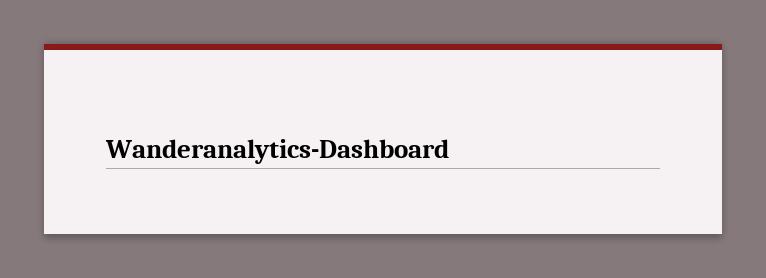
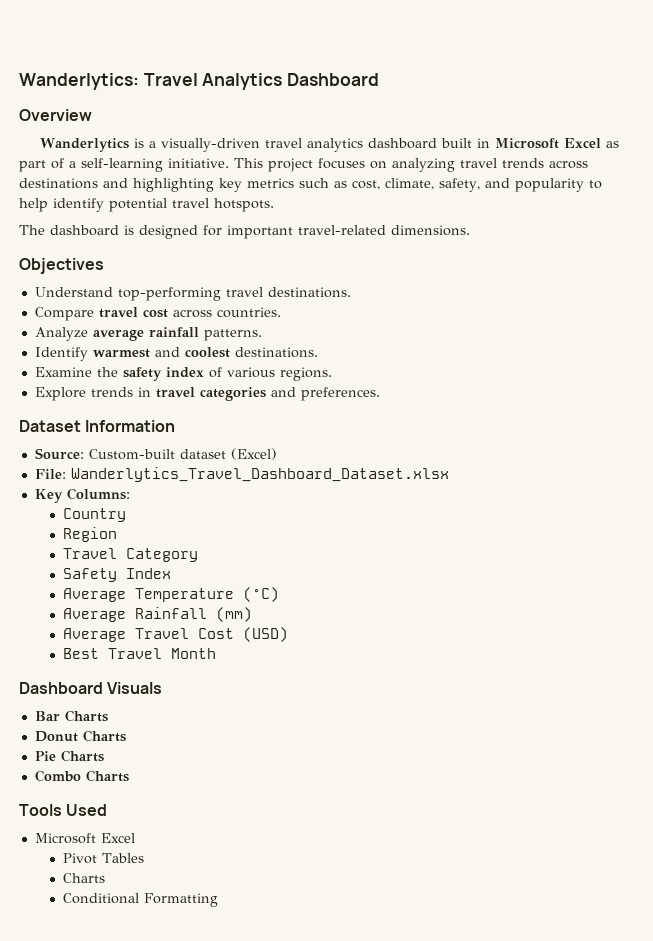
[105,139,449,164] Wanderanalytics-Dashboard -> [19,73,380,90] [19,109,92,121] [39,138,619,152] [19,158,588,172] [19,178,602,192] [19,198,274,212] [19,225,470,239] [19,258,104,274] [34,287,351,301] [34,307,281,321] [34,327,262,341] [34,347,318,361] [34,367,332,381] [34,387,380,401] [19,420,176,432] [34,448,277,460] [34,467,449,482] [34,488,130,503] [63,508,127,522] [63,527,118,542] [63,548,199,562] [63,568,172,582] [63,587,280,602] [63,607,253,622] [63,627,289,642] [63,648,217,659] [19,682,163,694] [34,710,108,722] [34,730,126,742] [34,750,104,762] [34,770,129,782] [19,804,108,816] [34,833,135,844] [63,853,145,864] [63,873,106,883] [63,893,219,907] Wanderlytics: Travel Analytics Dashboard // Overview // Wanderlytics is a visually-driven travel analytics dashboard built in Microsoft Excel as part of a self-learning initiative. This project focuses on analyzing travel trends across destinations and highlighting key metrics such as cost, climate, safety, and popularity to help identify potential travel hotspots. // The dashboard is designed for important travel-related dimensions. // Objectives // Understand top-performing travel destinations. // Compare travel cost across countries. // Analyze average rainfall patterns. // Identify warmest and coolest destinations. // Examine the safety index of various regions. // Explore trends in travel categories and preferences. // Dataset Information // Source: Custom-built dataset (Excel) // File: Wanderlytics_Travel_Dashboard_Dataset.xlsx // Key Columns: // Country // Region // Travel Category // Safety Index // Average Temperature (°C) // Average Rainfall (mm) // Average Travel Cost (USD) // Best Travel Month // Dashboard Visuals // Bar Charts // Donut Charts // Pie Charts // Combo Charts // Tools Used // Microsoft Excel // Pivot Tables // Charts // Conditional Formatting

